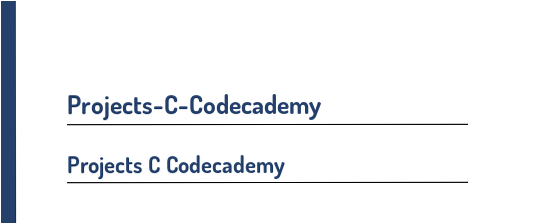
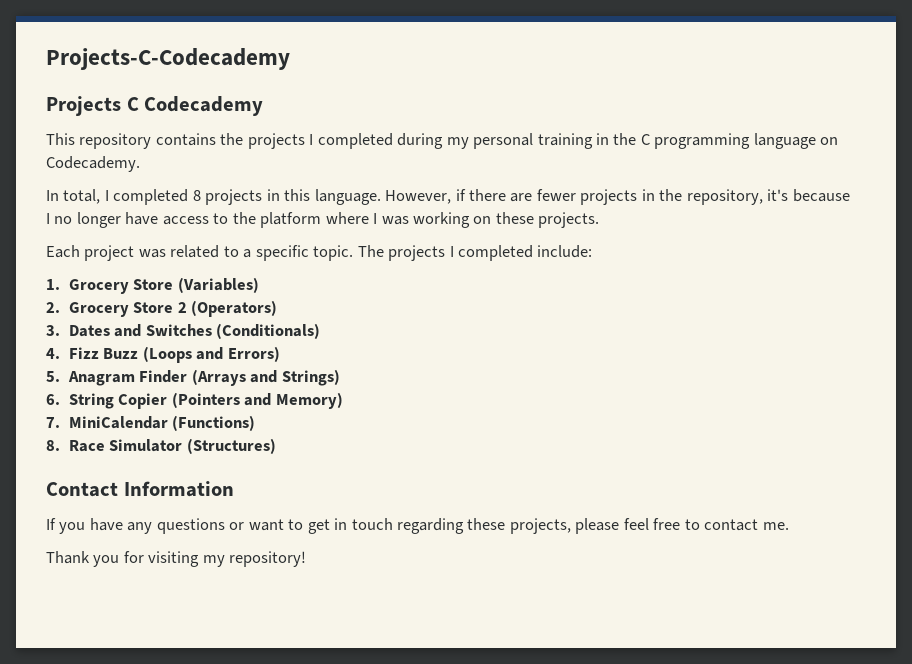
(287, 167) none -> [46,133,839,149] [46,156,140,172] [46,189,850,205] [46,212,600,228] [46,245,593,261] [46,277,259,294] [46,300,278,317] [46,323,321,339] [46,346,280,363] [46,369,340,386] [46,392,343,409] [46,415,256,431] [46,438,276,454] [46,481,234,497] [46,518,789,534] [46,551,307,567] // This repository contains the projects I completed during my personal training in the C programming language on Codecademy. // In total, I completed 8 projects in this language. However, if there are fewer projects in the repository, it's because I no longer have access to the platform where I was working on these projects. // Each project was related to a specific topic. The projects I completed include: // 1. Grocery Store (Variables) // 2. Grocery Store 2 (Operators) // 3. Dates and Switches (Conditionals) // 4. Fizz Buzz (Loops and Errors) // 5. Anagram Finder (Arrays and Strings) // 6. String Copier (Pointers and Memory) // 7. MiniCalendar (Functions) // 8. Race Simulator (Structures) // Contact Information // If you have any questions or want to get in touch regarding these projects, please feel free to contact me. // Thank you for visiting my repository!

